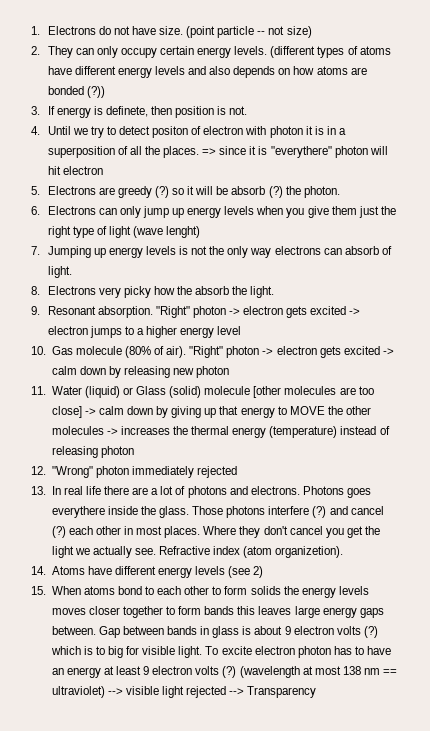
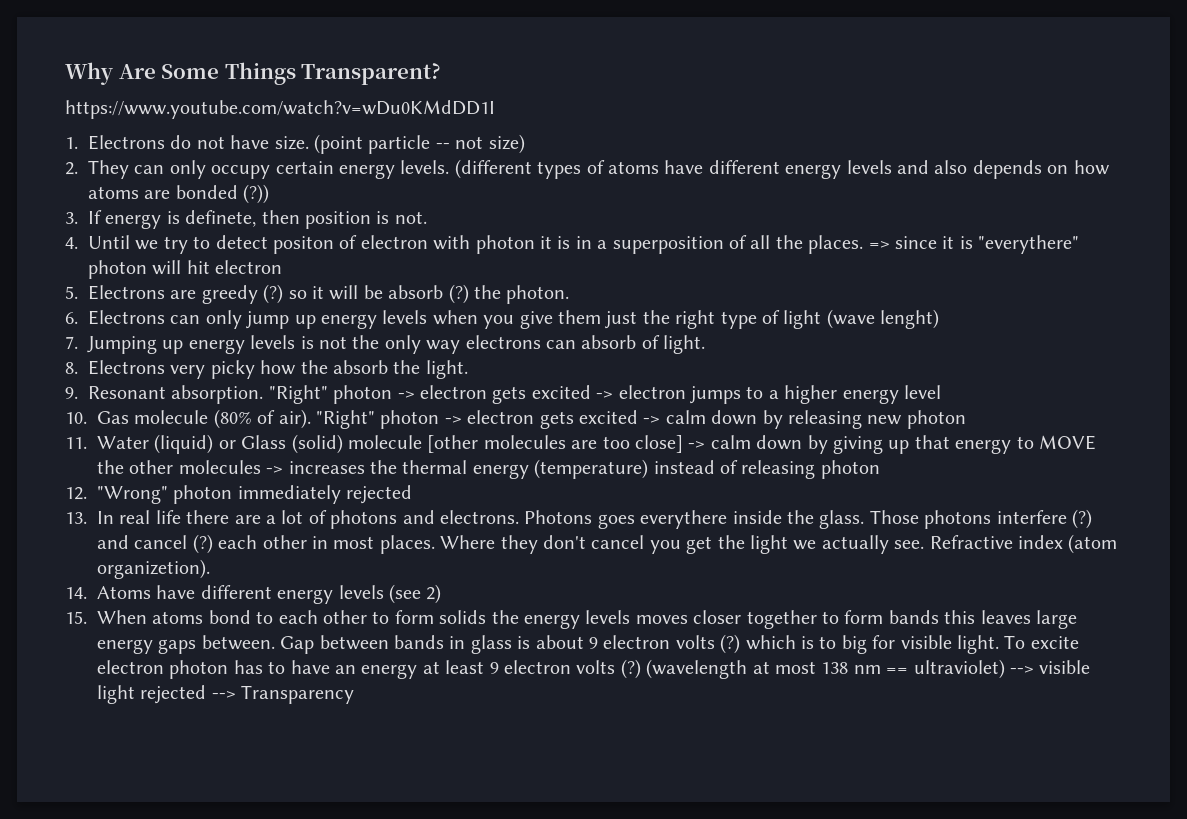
(31, 30) none -> [65,62,442,85] [65,100,495,119] Why Are Some Things Transparent? // https://www.youtube.com/watch?v=wDu0KMdDD1I //

